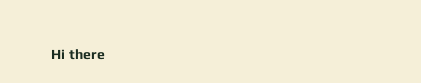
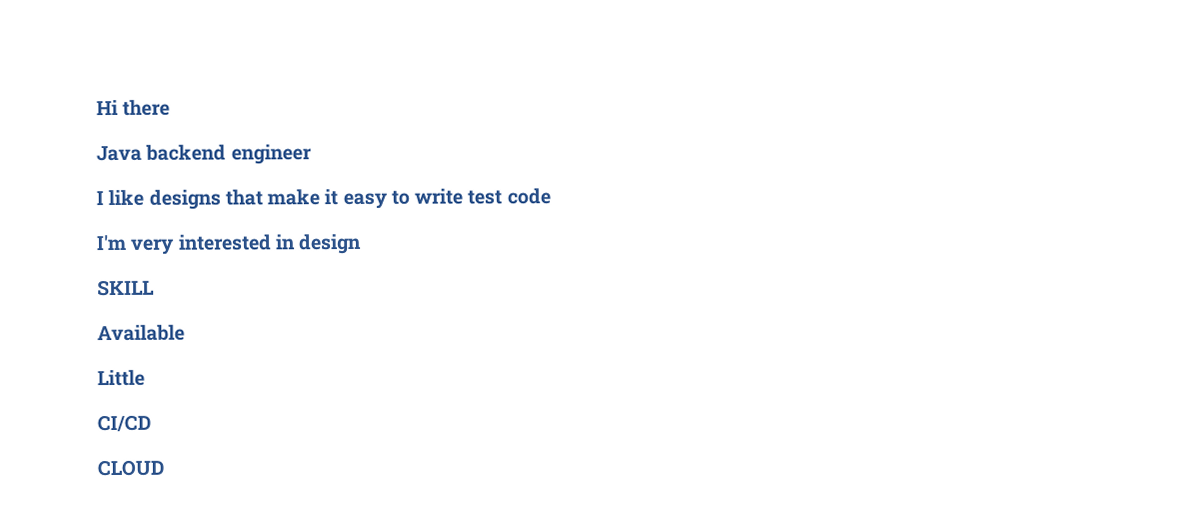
(105, 54) none -> [96,144,312,165] [96,188,551,210] [96,233,362,255] [97,279,154,297] [97,324,185,342] [97,369,145,387] [97,414,151,433] [97,459,164,477] // Java backend engineer // I like designs that make it easy to write test code // I'm very interested in design // SKILL // Available // Little // CI/CD // CLOUD

